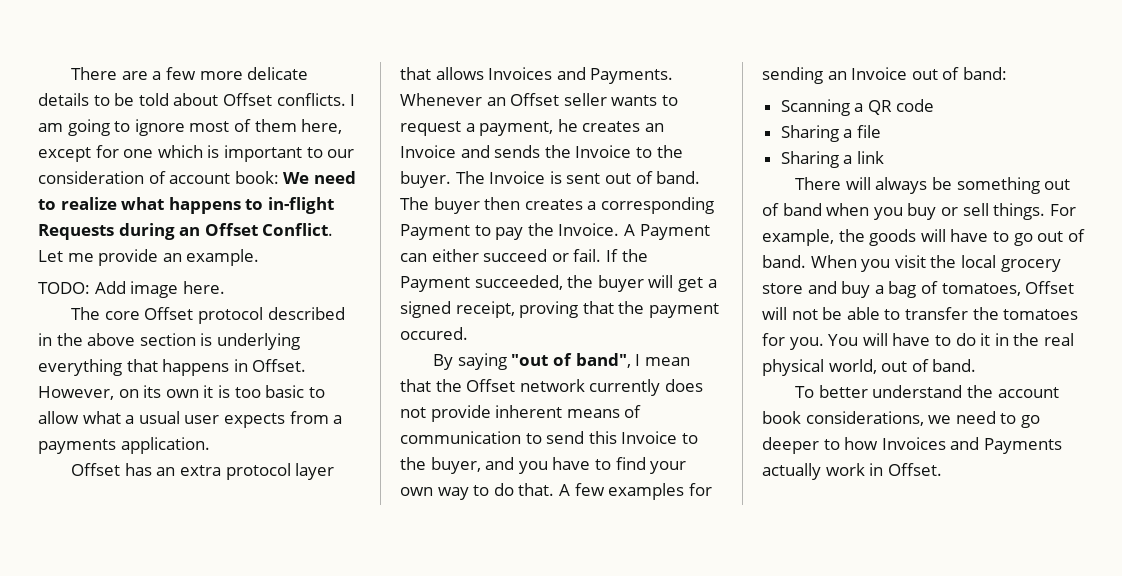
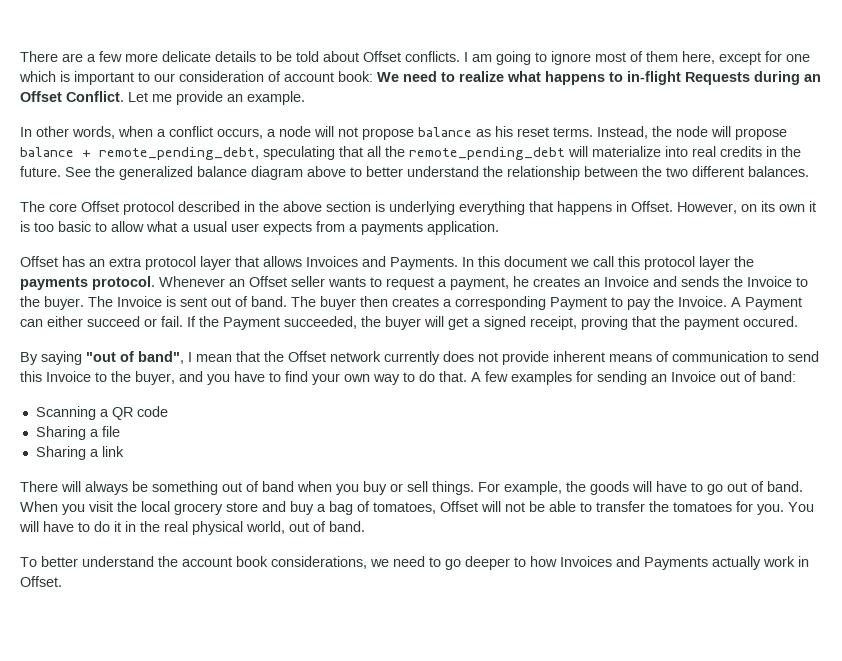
[38,281,225,298] TODO: Add image here. -> [20,126,787,140] [20,146,801,160] [20,166,809,180] In other words, when a conflict occurs, a node will not propose balance as his reset terms. Instead, the node will propose balance + remote_pending_debt, speculating that all the remote_pending_debt will materialize into real credits in the future. See the generalized balance diagram above to better understand the relationship between the two different balances.
(674, 76) none -> [462,256,754,270] [20,276,155,290] In this document we call this protocol layer the payments protocol.

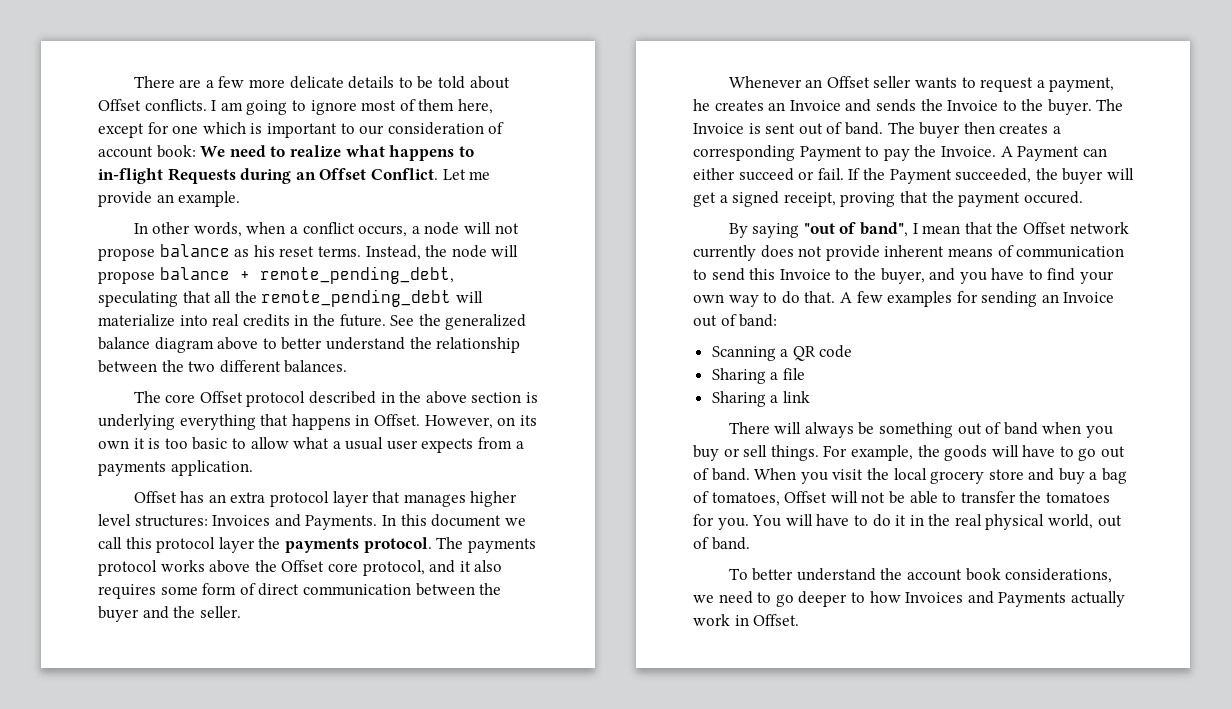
[263,256,302,267] allows -> [403,491,518,507] [98,514,208,527] manages higher level structures:
(155, 283) none -> [436,537,536,553] [98,560,503,576] [98,583,502,599] [98,606,241,622] The payments protocol works above the Offset core protocol, and it also requires some form of direct communication between the buyer and the seller. //

